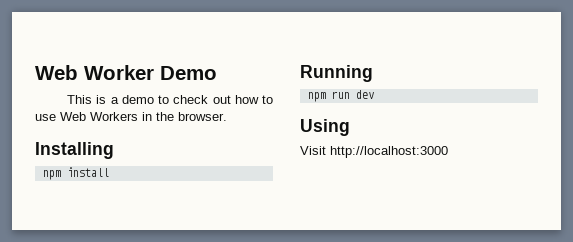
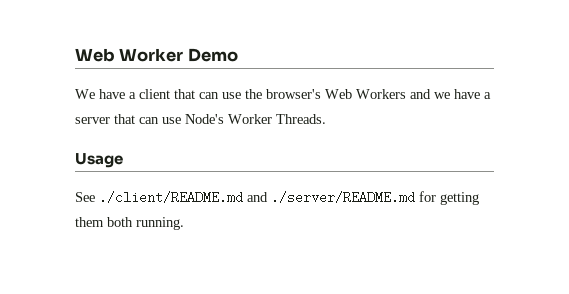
[67,95,273,104] [35,112,227,121] [35,142,114,159] [42,167,109,180] [300,65,373,82] [307,90,374,102] [300,119,350,136] [300,146,448,158] This is a demo to check out how to use Web Workers in the browser. // Installing // npm install // Running // npm run dev // Using // Visit http://localhost:3000 -> [75,89,491,99] [75,114,326,124] [75,153,123,168] [75,191,479,205] [75,217,184,230] We have a client that can use the browser's Web Workers and we have a server that can use Node's Worker Threads. // Usage // See ./client/README.md and ./server/README.md for getting them both running.

